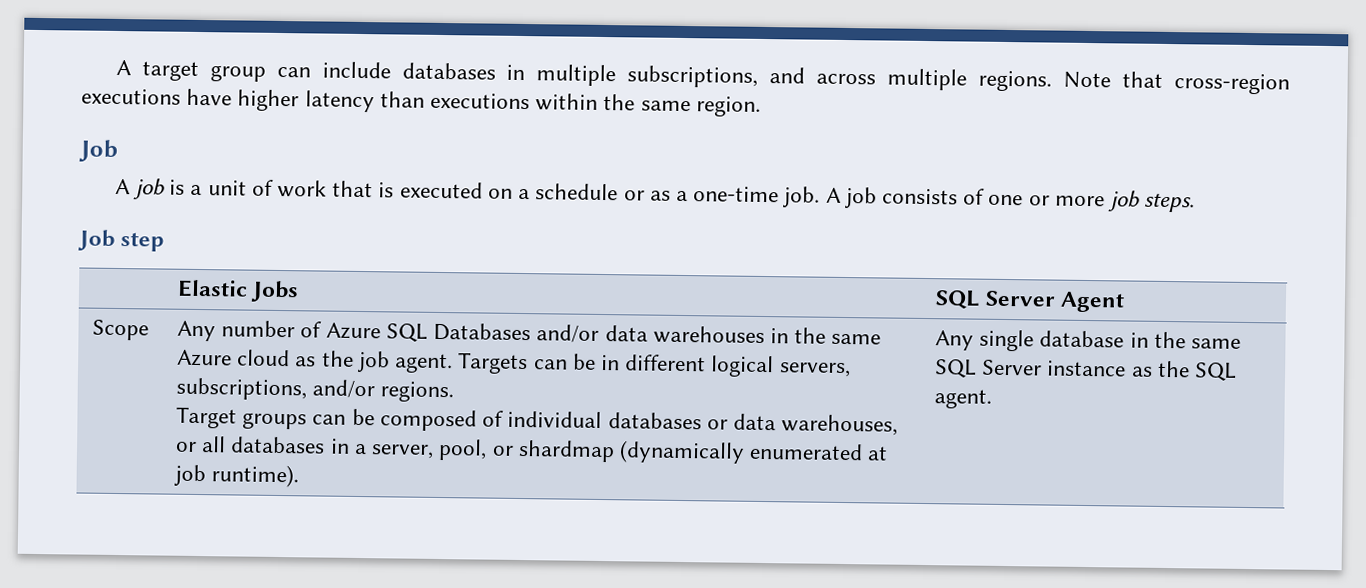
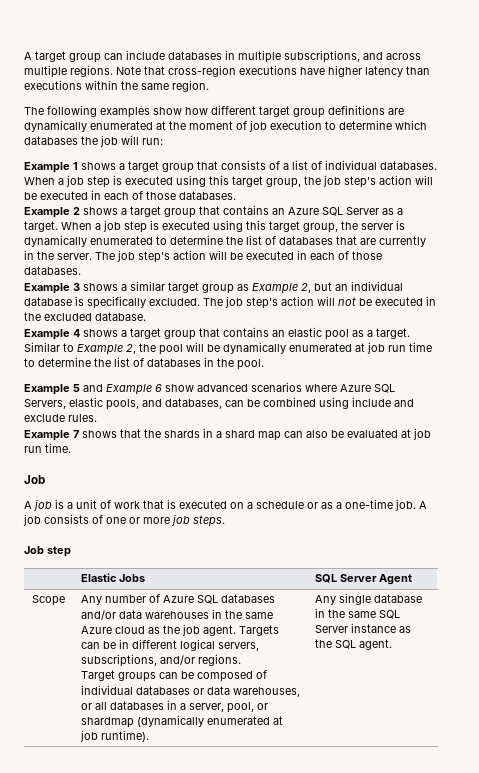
(761, 106) none -> [24,105,404,118] [24,120,427,132] [24,135,163,147] [24,160,437,173] [24,175,433,188] [24,190,236,200] [24,205,403,218] [24,220,405,233] [24,235,426,247] [24,250,382,263] [24,266,81,275] [24,281,403,294] [24,296,436,309] [24,312,146,321] [24,327,410,340] [24,342,432,355] [24,357,264,370] [24,382,395,395] [24,397,414,410] [24,414,97,422] [24,428,431,441] [24,443,71,453] // The following examples show how different target group definitions are dynamically enumerated at the moment of job execution to determine which databases the job will run: // Example 1 shows a target group that consists of a list of individual databases. When a job step is executed using this target group, the job step's action will be executed in each of those databases. // Example 2 shows a target group that contains an Azure SQL Server as a target. When a job step is executed using this target group, the server is dynamically enumerated to determine the list of databases that are currently in the server. The job step's action will be executed in each of those databases. // Example 3 shows a similar target group as Example 2, but an individual database is specifically excluded. The job step's action will not be executed in the excluded database. // Example 4 shows a target group that contains an elastic pool as a target. Similar to Example 2, the pool will be dynamically enumerated at job run time to determine the list of databases in the pool. // Example 5 and Example 6 show advanced scenarios where Azure SQL Servers, elastic pools, and databases, can be combined using include and exclude rules. // Example 7 shows that the shards in a shard map can also be evaluated at job run time.
[433,322,532,342] Databases -> [220,594,275,603] databases

